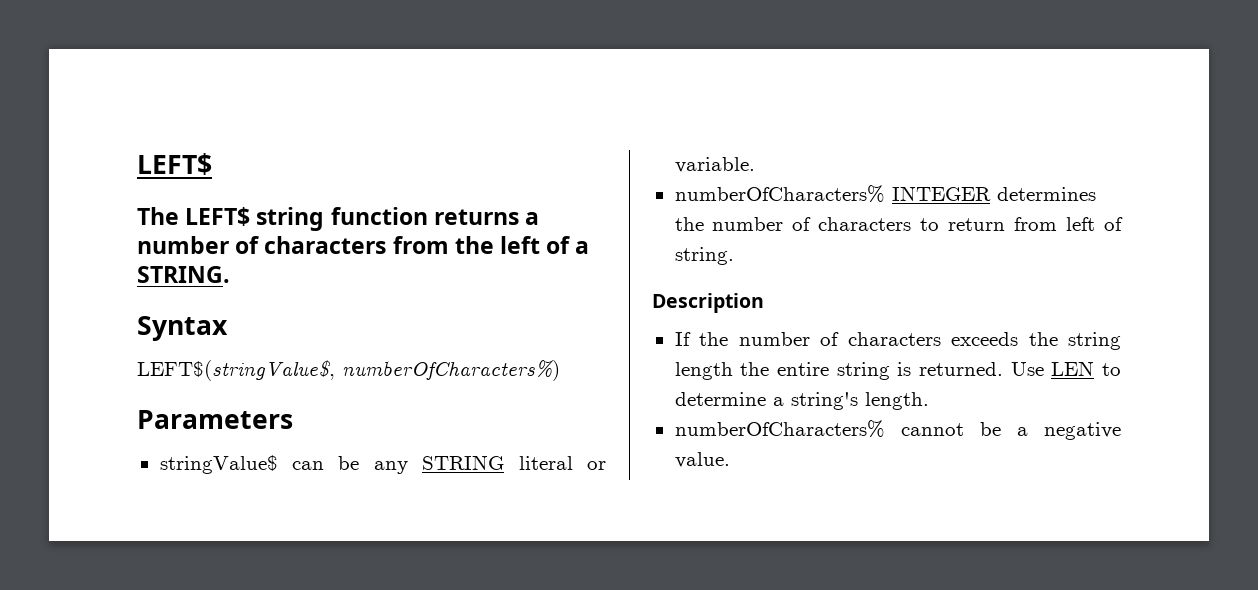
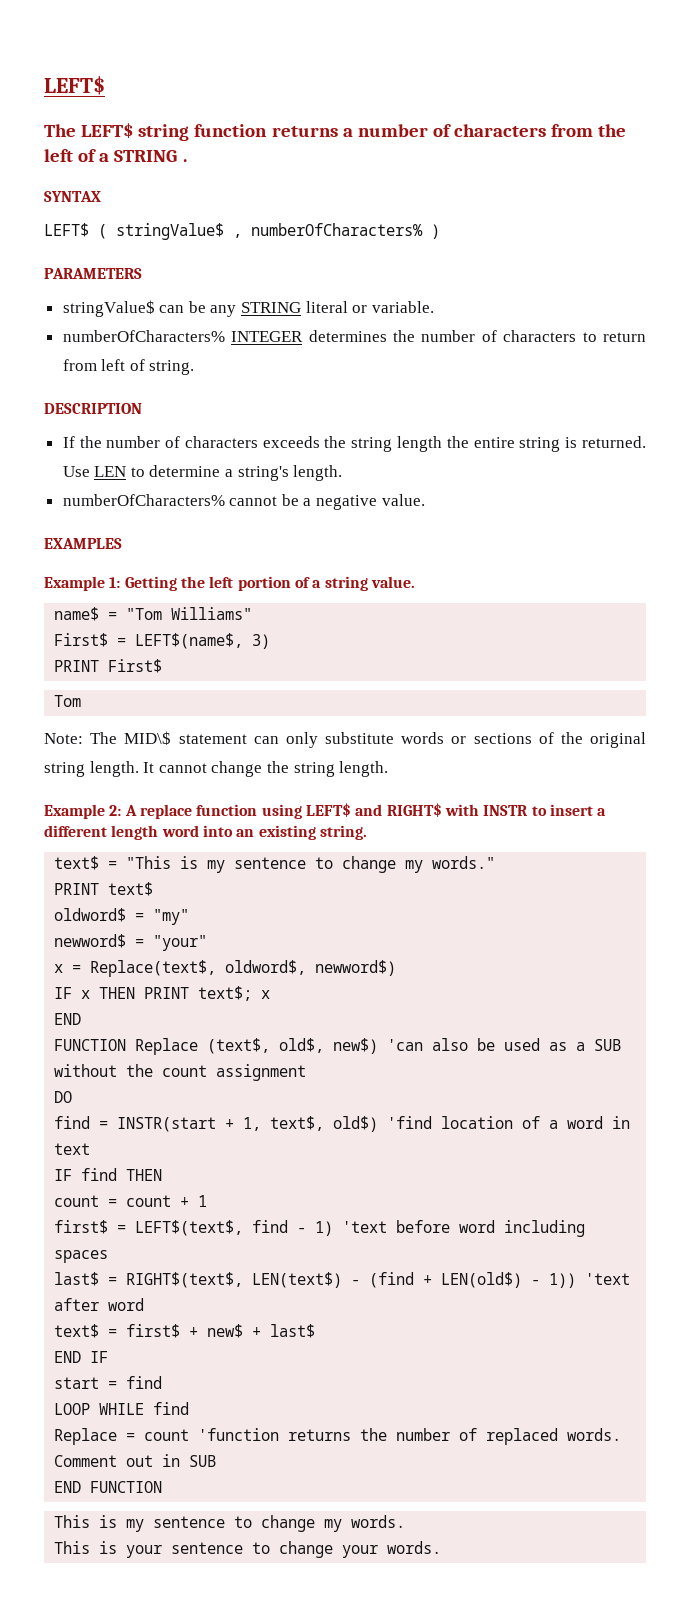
[137,266,230,283] [137,316,228,341] [137,360,560,381] [137,410,293,429] STRING. // Syntax // LEFT$(stringValue$, numberOfCharacters%) // Parameters -> [114,150,187,162] [44,191,101,202] [44,223,440,240] [44,268,142,279] STRING . // SYNTAX // LEFT$ ( stringValue$ , numberOfCharacters% ) // PARAMETERS
[652,293,764,313] Description -> [44,403,142,414] DESCRIPTION
(730, 460) none -> [44,538,122,549] [44,576,415,591] [54,607,253,621] [54,633,271,649] [54,659,163,673] [54,695,82,707] [44,731,646,748] [44,761,389,777] [44,803,607,819] [44,825,367,840] [54,856,496,873] [54,882,154,896] [54,908,190,925] [54,934,208,951] [54,960,397,977] [54,986,271,1001] [54,1013,82,1025] [54,1038,622,1055] [54,1064,307,1081] [54,1091,73,1103] [54,1116,631,1132] [54,1143,91,1155] [54,1168,163,1181] [54,1195,208,1207] [54,1220,586,1237] [54,1250,109,1263] [54,1272,631,1288] [54,1298,145,1311] [54,1324,316,1338] [54,1351,109,1363] [54,1376,163,1389] [54,1402,190,1415] [54,1428,622,1445] [54,1454,217,1467] [54,1481,163,1493] [54,1515,406,1532] [54,1541,442,1558] // EXAMPLES // Example 1: Getting the left portion of a string value. // name$ = "Tom Williams" // First$ = LEFT$(name$, 3) // PRINT First$ // Tom // Note: The MID\$ statement can only substitute words or sections of the original string length. It cannot change the string length. // Example 2: A replace function using LEFT$ and RIGHT$ with INSTR to insert a different length word into an existing string. // text$ = "This is my sentence to change my words." // PRINT text$ // oldword$ = "my" // newword$ = "your" // x = Replace(text$, oldword$, newword$) // IF x THEN PRINT text$; x // END // FUNCTION Replace (text$, old$, new$) 'can also be used as a SUB without the count assignment // DO // find = INSTR(start + 1, text$, old$) 'find location of a word in text // IF find THEN // count = count + 1 // first$ = LEFT$(text$, find - 1) 'text before word including spaces // last$ = RIGHT$(text$, LEN(text$) - (find + LEN(old$) - 1)) 'text after word // text$ = first$ + new$ + last$ // END IF // start = find // LOOP WHILE find // Replace = count 'function returns the number of replaced words. Comment out in SUB // END FUNCTION // This is my sentence to change my words. // This is your sentence to change your words.

